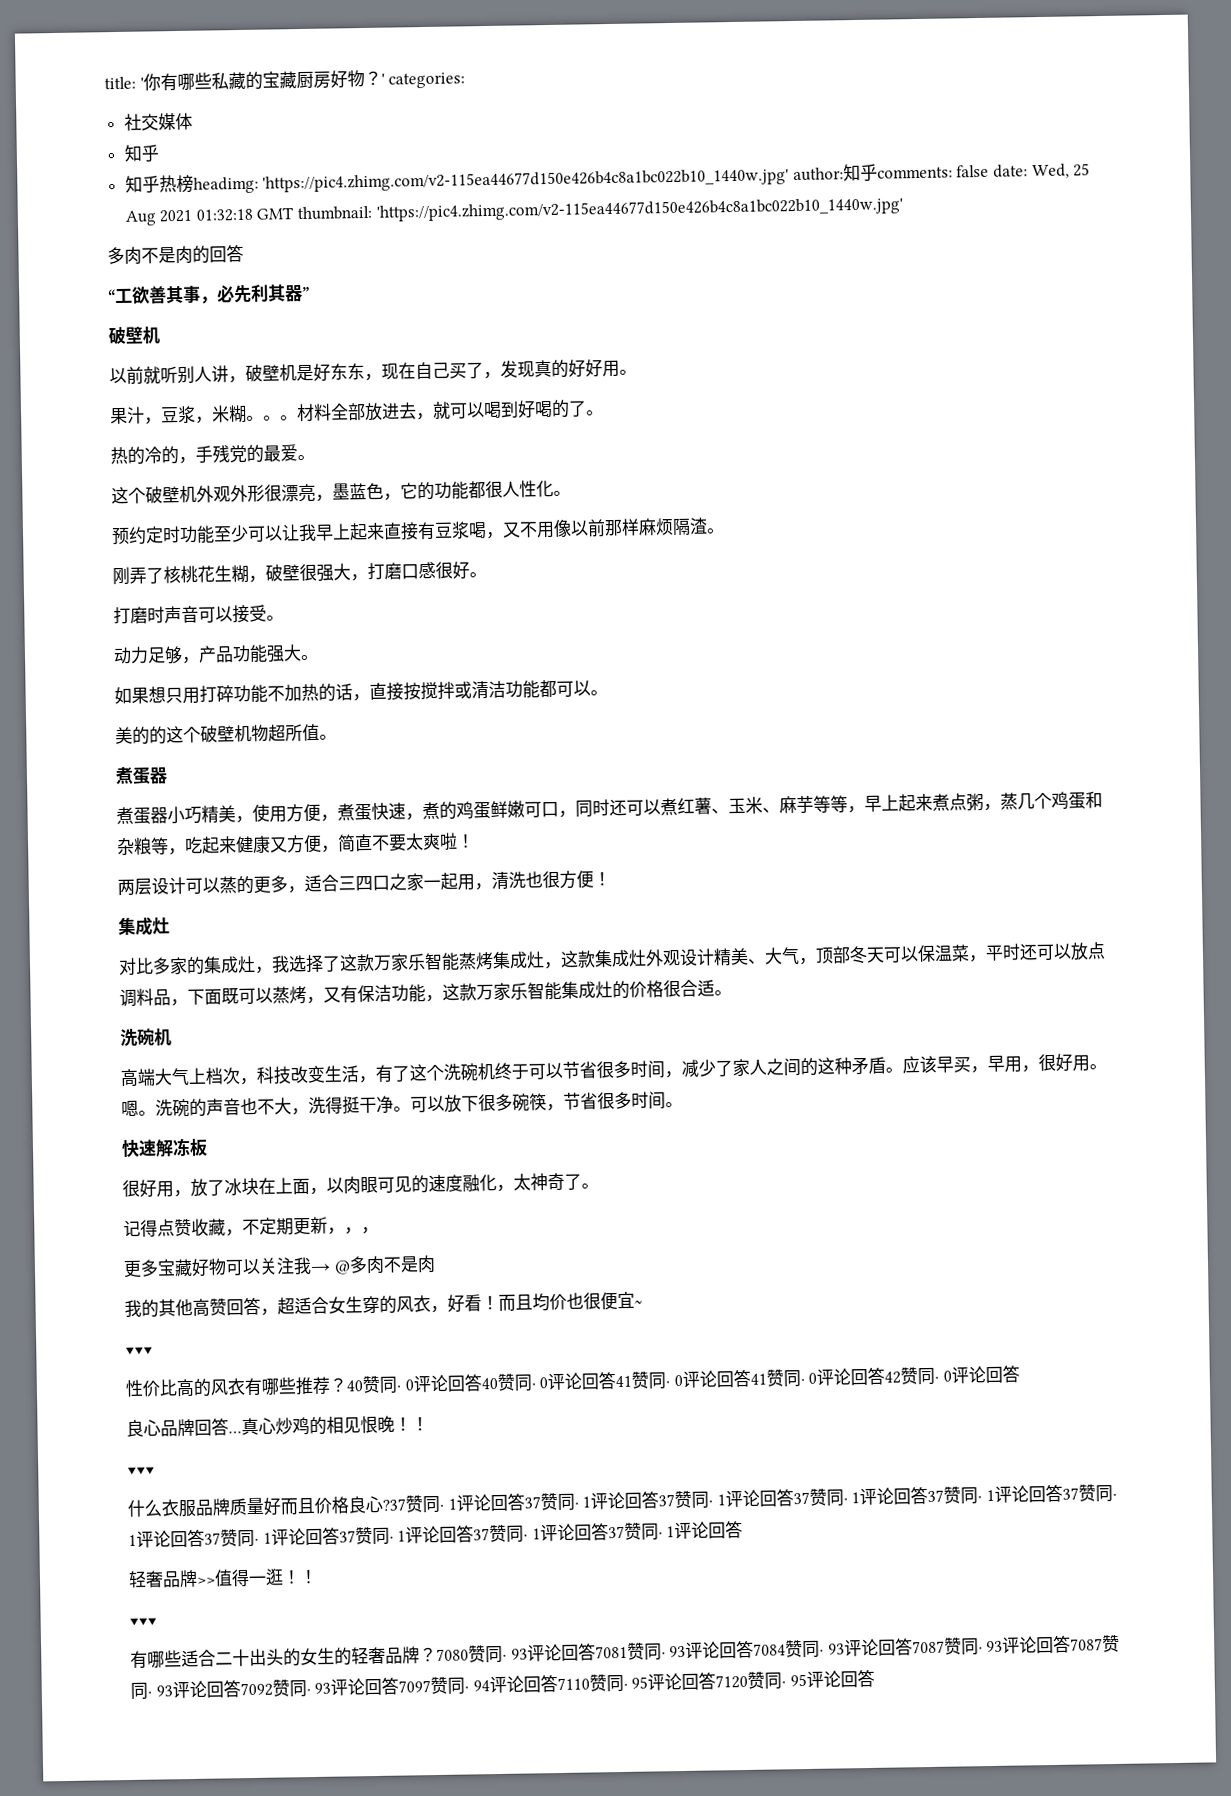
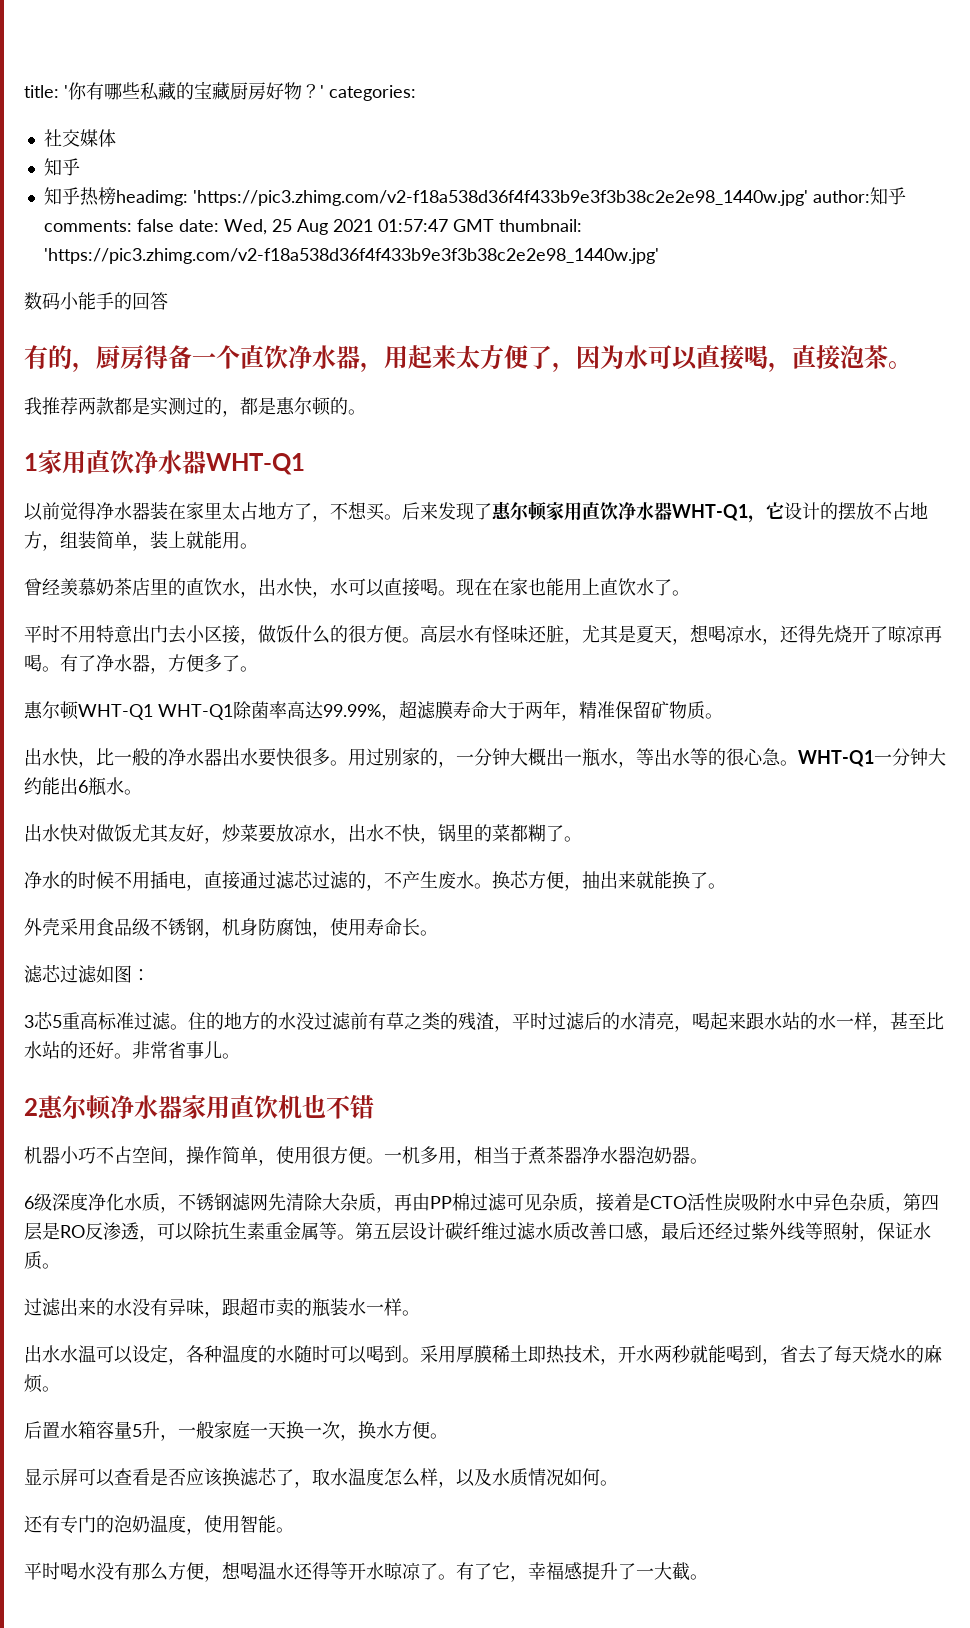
[262,168,790,193] 'https://pic4.zhimg.com/v2-115ea44677d150e426b4c8a1bc022b10_1440w.jpg' -> [192,190,808,206] 'https://pic3.zhimg.com/v2-f18a538d36f4f433b9e3f3b38c2e2e98_1440w.jpg'
[195,208,253,222] 01:32:18 -> [377,219,448,232] 01:57:47
[375,197,903,222] [107,243,244,265] [108,284,310,305] [108,326,160,345] [109,359,637,385] [109,399,604,425] [110,444,315,465] [111,479,571,505] [111,517,725,546] [112,561,487,586] [113,604,284,625] [113,644,319,665] [114,679,608,705] [115,723,337,745] [115,766,168,785] [116,791,1103,825] [116,832,475,856] [117,870,611,896] [118,916,170,936] [118,942,1106,976] [119,979,732,1008] [120,1028,172,1047] [120,1053,1107,1088] [121,1091,683,1118] [121,1137,208,1159] [122,1172,599,1198] [123,1216,379,1238] [123,1254,436,1279] [124,1291,643,1318] [125,1346,153,1356] [125,1364,1020,1398] [126,1415,429,1438] [127,1466,155,1475] [127,1483,1117,1518] [128,1520,744,1548] [128,1568,318,1588] [129,1617,157,1626] [130,1634,1121,1669] [130,1668,875,1700] 'https://pic4.zhimg.com/v2-115ea44677d150e426b4c8a1bc022b10_1440w.jpg' // 多肉不是肉的回答 // “工欲善其事，必先利其器” // 破壁机 // 以前就听别人讲，破壁机是好东东，现在自己买了，发现真的好好用。 // 果汁，豆浆，米糊。。。材料全部放进去，就可以喝到好喝的了。 // 热的冷的，手残党的最爱。 // 这个破壁机外观外形很漂亮，墨蓝色，它的功能都很人性化。 // 预约定时功能至少可以让我早上起来直接有豆浆喝，又不用像以前那样麻烦隔渣。 // 刚弄了核桃花生糊，破壁很强大，打磨口感很好。 // 打磨时声音可以接受。 // 动力足够，产品功能强大。 // 如果想只用打碎功能不加热的话，直接按搅拌或清洁功能都可以。 // 美的的这个破壁机物超所值。 // 煮蛋器 // 煮蛋器小巧精美，使用方便，煮蛋快速，煮的鸡蛋鲜嫩可口，同时还可以煮红薯、玉米、麻芋等等，早上起来煮点粥，蒸几个鸡蛋和杂粮等，吃起来健康又方便，简直不要太爽啦！ // 两层设计可以蒸的更多，适合三四口之家一起用，清洗也很方便！ // 集成灶 // 对比多家的集成灶，我选择了这款万家乐智能蒸烤集成灶，这款集成灶外观设计精美、大气，顶部冬天可以保温菜，平时还可以放点调料品，下面既可以蒸烤，又有保洁功能，这款万家乐智能集成灶的价格很合适。 // 洗碗机 // 高端大气上档次，科技改变生活，有了这个洗碗机终于可以节省很多时间，减少了家人之间的这种矛盾。应该早买，早用，很好用。嗯。洗碗的声音也不大，洗得挺干净。可以放下很多碗筷，节省很多时间。 // 快速解冻板 // 很好用，放了冰块在上面，以肉眼可见的速度融化，太神奇了。 // 记得点赞收藏，不定期更新，，， // 更多宝藏好物可以关注我→ @多肉不是肉 // 我的其他高赞回答，超适合女生穿的风衣，好看！而且均价也很便宜~ // ▼▼▼ // 性价比高的风衣有哪些推荐？40赞同· 0评论回答40赞同· 0评论回答41赞同· 0评论回答41赞同· 0评论回答42赞同· 0评论回答 // 良心品牌回答…真心炒鸡的相见恨晚！！ // ▼▼▼ // 什么衣服品牌质量好而且价格良心?37赞同· 1评论回答37赞同· 1评论回答37赞同· 1评论回答37赞同· 1评论回答37赞同· 1评论回答37赞同· 1评论回答37赞同· 1评论回答37赞同· 1评论回答37赞同· 1评论回答37赞同· 1评论回答 // 轻奢品牌>>值得一逛！！ // ▼▼▼ // 有哪些适合二十出头的女生的轻奢品牌？7080赞同· 93评论回答7081赞同· 93评论回答7084赞同· 93评论回答7087赞同· 93评论回答7087赞同· 93评论回答7092赞同· 93评论回答7097赞同· 94评论回答7110赞同· 95评论回答7120赞同· 95评论回答 -> [43,248,659,264] [24,292,168,310] [24,345,912,372] [24,397,366,417] [24,450,305,475] [24,501,928,523] [24,531,258,551] [24,577,690,598] [24,624,942,645] [24,654,258,674] [24,700,723,721] [24,748,946,768] [24,777,142,796] [24,824,582,844] [24,871,726,891] [24,918,438,938] [24,965,150,983] [24,1012,944,1032] [24,1041,240,1059] [24,1094,374,1120] [24,1146,708,1166] [24,1193,939,1213] [24,1222,931,1242] [24,1251,60,1270] [24,1297,420,1318] [24,1344,942,1365] [24,1374,60,1393] [24,1421,448,1441] [24,1468,618,1488] [24,1515,294,1535] [24,1561,708,1582] 'https://pic3.zhimg.com/v2-f18a538d36f4f433b9e3f3b38c2e2e98_1440w.jpg' // 数码小能手的回答 // 有的，厨房得备一个直饮净水器，用起来太方便了，因为水可以直接喝，直接泡茶。 // 我推荐两款都是实测过的，都是惠尔顿的。 // 1家用直饮净水器WHT-Q1 // 以前觉得净水器装在家里太占地方了，不想买。后来发现了惠尔顿家用直饮净水器WHT-Q1，它设计的摆放不占地方，组装简单，装上就能用。 // 曾经羡慕奶茶店里的直饮水，出水快，水可以直接喝。现在在家也能用上直饮水了。 // 平时不用特意出门去小区接，做饭什么的很方便。高层水有怪味还脏，尤其是夏天，想喝凉水，还得先烧开了晾凉再喝。有了净水器，方便多了。 // 惠尔顿WHT-Q1 WHT-Q1除菌率高达99.99%，超滤膜寿命大于两年，精准保留矿物质。 // 出水快，比一般的净水器出水要快很多。用过别家的，一分钟大概出一瓶水，等出水等的很心急。WHT-Q1一分钟大约能出6瓶水。 // 出水快对做饭尤其友好，炒菜要放凉水，出水不快，锅里的菜都糊了。 // 净水的时候不用插电，直接通过滤芯过滤的，不产生废水。换芯方便，抽出来就能换了。 // 外壳采用食品级不锈钢，机身防腐蚀，使用寿命长。 // 滤芯过滤如图： // 3芯5重高标准过滤。住的地方的水没过滤前有草之类的残渣，平时过滤后的水清亮，喝起来跟水站的水一样，甚至比水站的还好。非常省事儿。 // 2惠尔顿净水器家用直饮机也不错 // 机器小巧不占空间，操作简单，使用很方便。一机多用，相当于煮茶器净水器泡奶器。 // 6级深度净化水质，不锈钢滤网先清除大杂质，再由PP棉过滤可见杂质，接着是CTO活性炭吸附水中异色杂质，第四层是RO反渗透，可以除抗生素重金属等。第五层设计碳纤维过滤水质改善口感，最后还经过紫外线等照射，保证水质。 // 过滤出来的水没有异味，跟超市卖的瓶装水一样。 // 出水水温可以设定，各种温度的水随时可以喝到。采用厚膜稀土即热技术，开水两秒就能喝到，省去了每天烧水的麻烦。 // 后置水箱容量5升，一般家庭一天换一次，换水方便。 // 显示屏可以查看是否应该换滤芯了，取水温度怎么样，以及水质情况如何。 // 还有专门的泡奶温度，使用智能。 // 平时喝水没有那么方便，想喝温水还得等开水晾凉了。有了它，幸福感提升了一大截。

